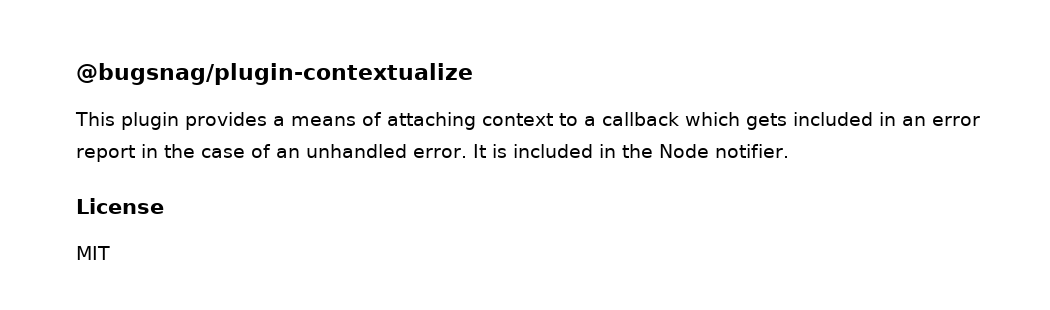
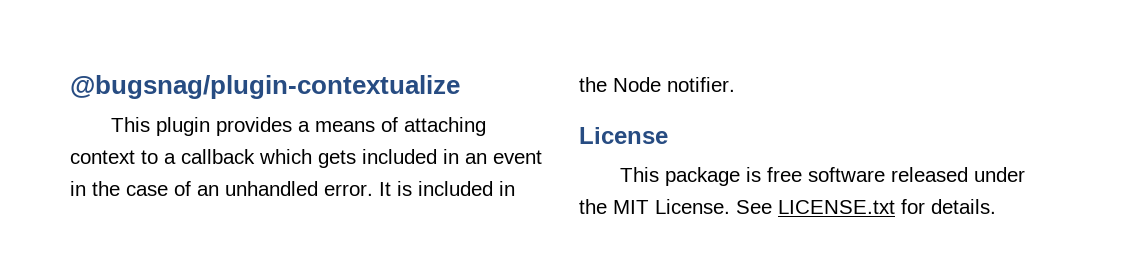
[932,116,980,126] [76,145,135,162] error report -> [493,150,542,164] event
[76,246,110,260] MIT -> [619,167,1025,186] [579,199,996,214] This package is free software released under the MIT License. See LICENSE.txt for details.

